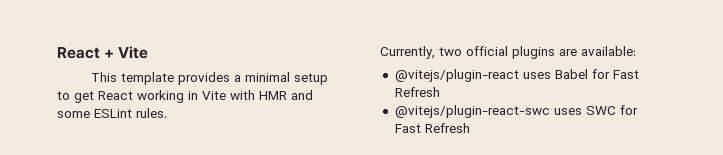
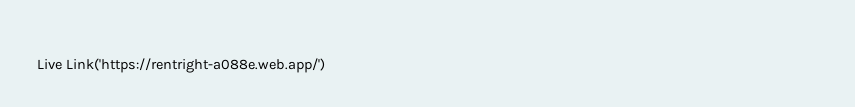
[57,46,149,59] [90,72,328,85] [57,90,313,103] [57,108,167,118] [380,46,636,59] [394,69,639,82] [394,87,440,97] [394,105,638,118] [394,123,470,133] React + Vite // This template provides a minimal setup to get React working in Vite with HMR and some ESLint rules. // Currently, two official plugins are available: // @vitejs/plugin-react uses Babel for Fast Refresh // @vitejs/plugin-react-swc uses SWC for Fast Refresh -> [37,58,325,73] Live Link('https://rentright-a088e.web.app/')

